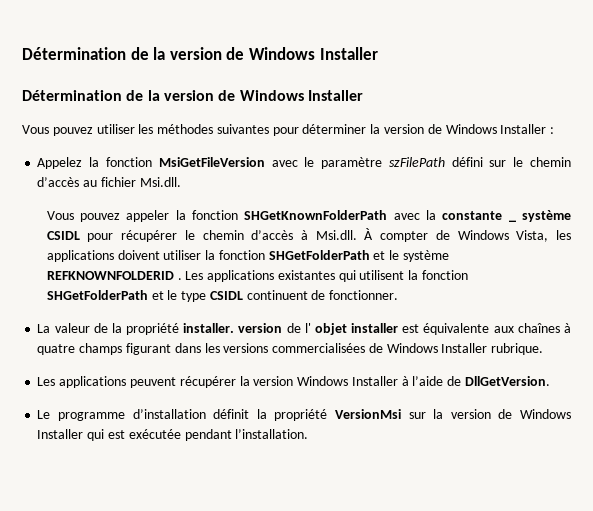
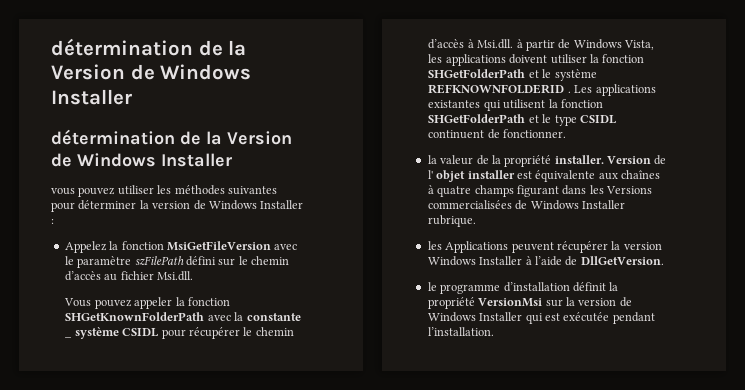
[22,47,378,60] [22,90,363,101] [22,125,49,134] Détermination de la version de Windows Installer // Détermination de la version de Windows Installer // Vous -> [51,38,247,56] [51,64,252,80] [51,89,132,105] [51,129,292,145] [51,153,232,167] [51,188,75,195] détermination de la Version de Windows Installer // détermination de la Version de Windows Installer // vous
[364,228,429,242] À compter -> [516,39,555,51] à partir
[37,324,51,333] La -> [427,155,437,164] la
[238,323,283,333] version -> [607,156,651,164] Version
[223,343,269,353] versions -> [606,186,652,194] Versions
[37,376,127,388] Les applications -> [427,241,509,253] les Applications
[37,410,51,419] Le -> [427,282,437,291] le

